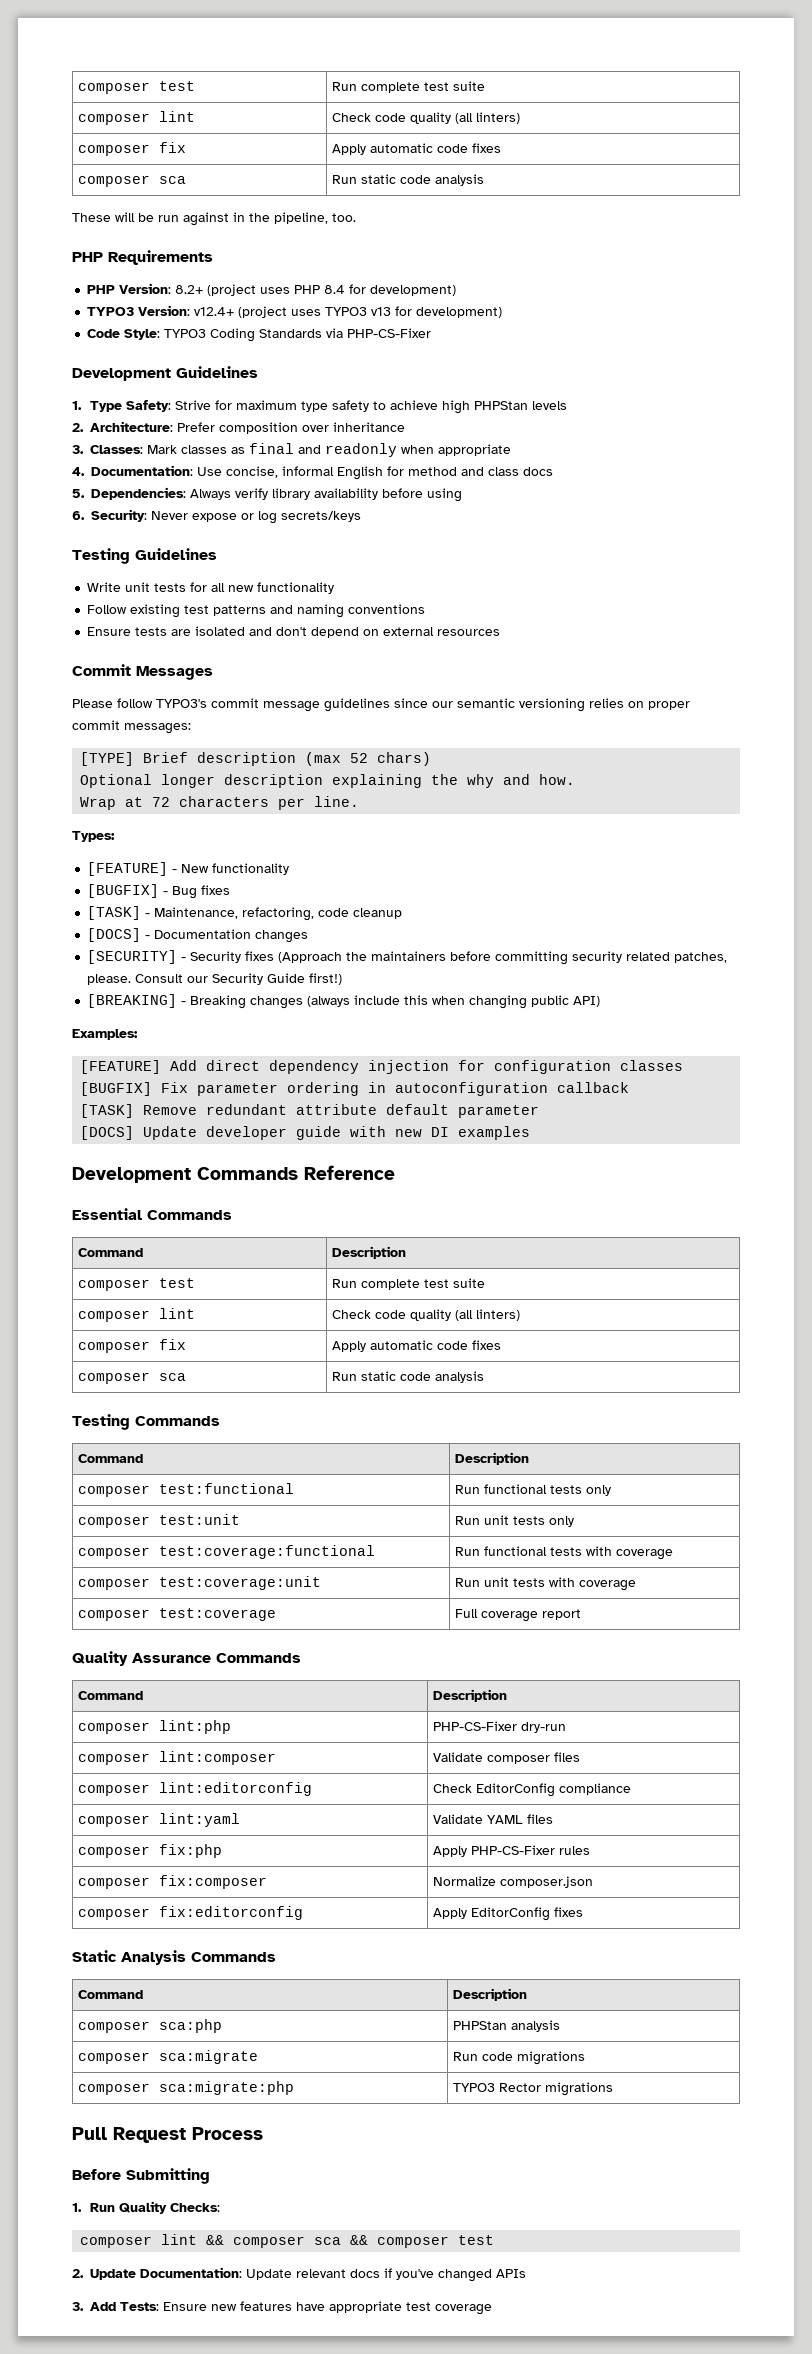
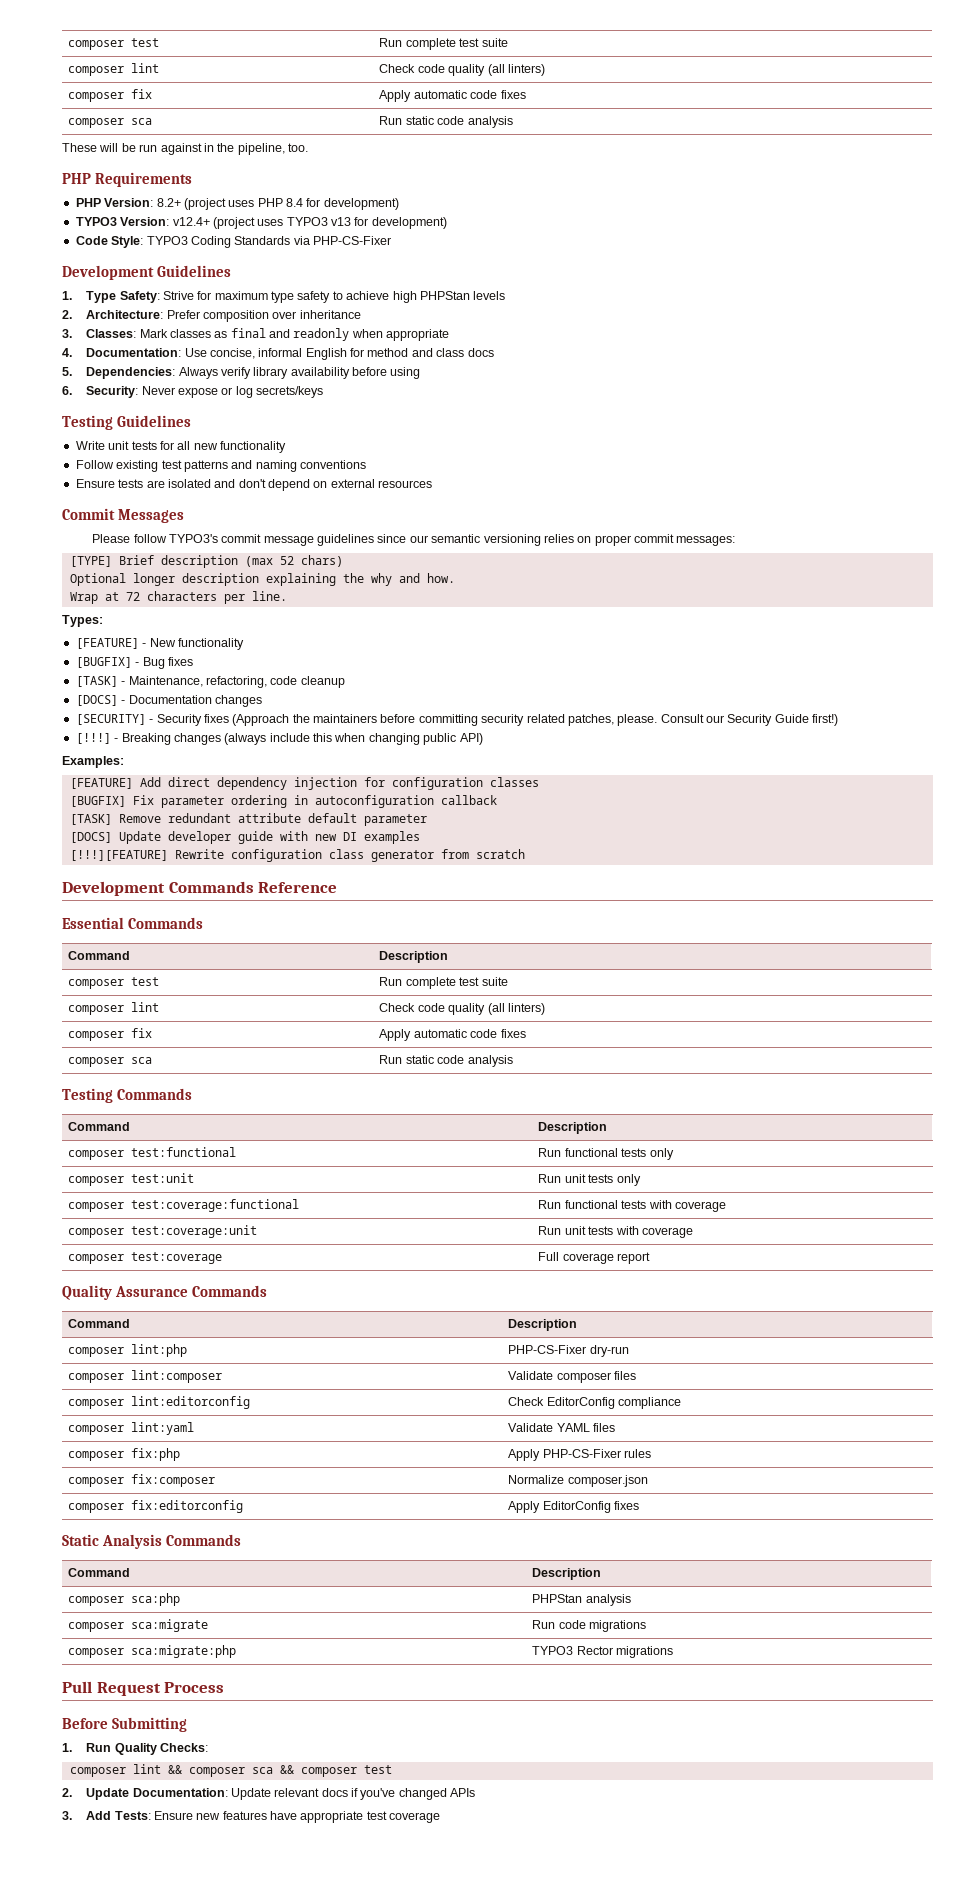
[87,994,178,1008] [BREAKING] -> [75,733,111,744] [!!!]
(531, 1133) none -> [69,849,525,862] // [!!!][FEATURE] Rewrite configuration class generator from scratch

